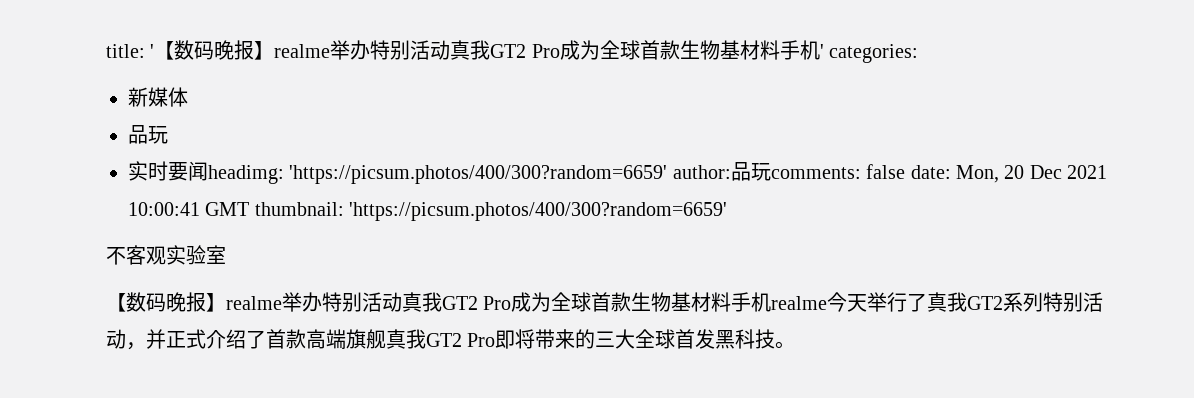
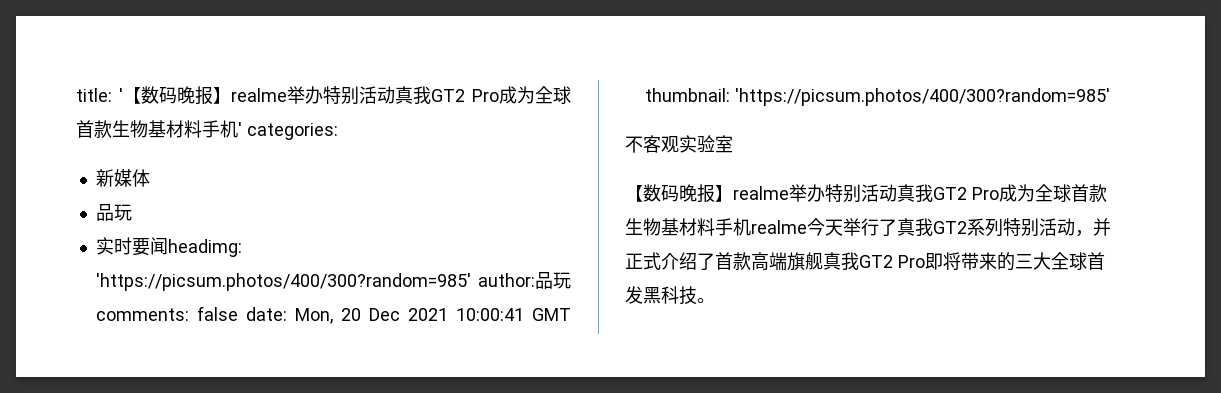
[289,165,668,184] 'https://picsum.photos/400/300?random=6659' -> [95,273,471,291] 'https://picsum.photos/400/300?random=985'
[349,202,728,221] 'https://picsum.photos/400/300?random=6659' -> [734,88,1110,106] 'https://picsum.photos/400/300?random=985'

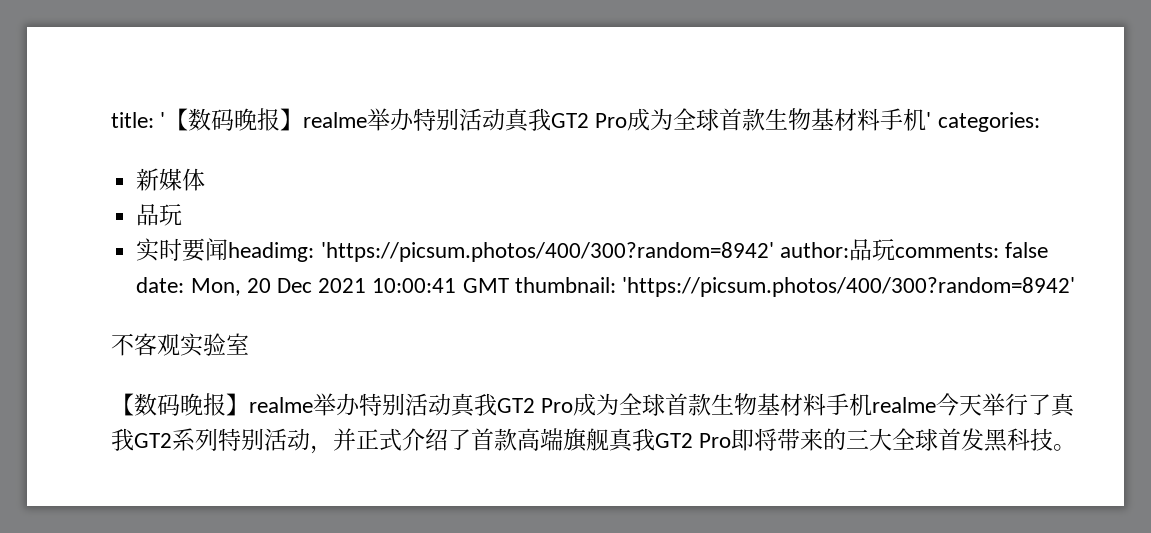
[95,273,471,291] 'https://picsum.photos/400/300?random=985' -> [320,242,774,262] 'https://picsum.photos/400/300?random=8942'
[734,88,1110,106] 'https://picsum.photos/400/300?random=985' -> [621,277,1075,297] 'https://picsum.photos/400/300?random=8942'

